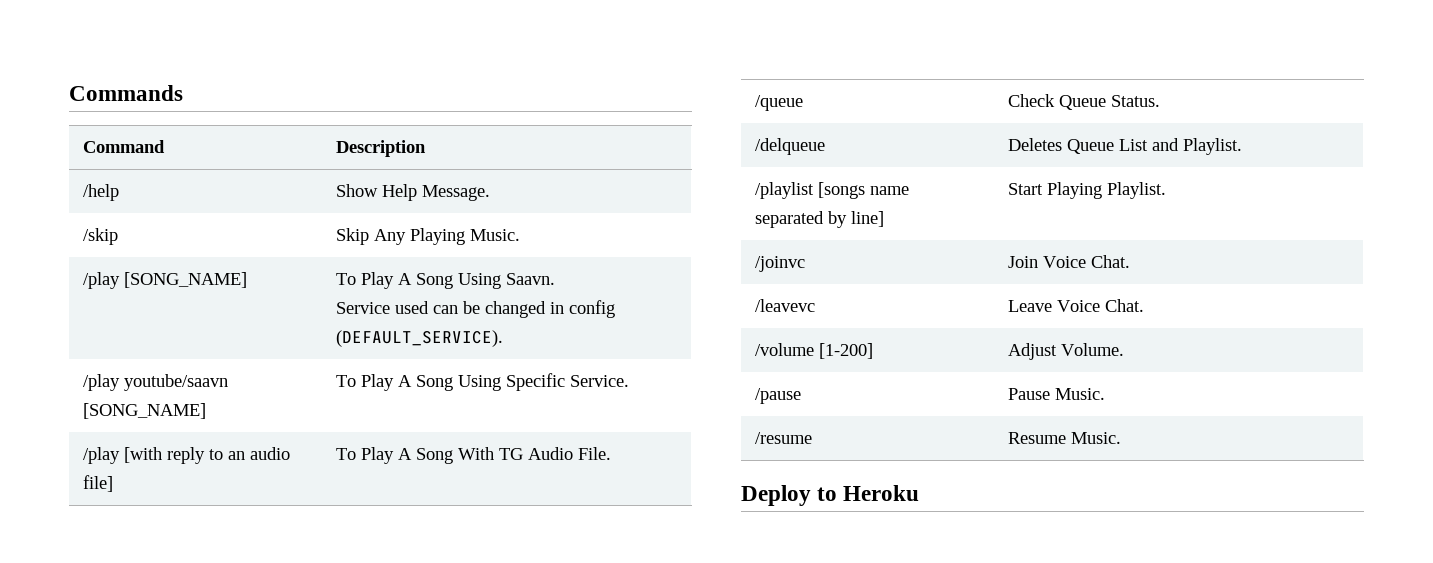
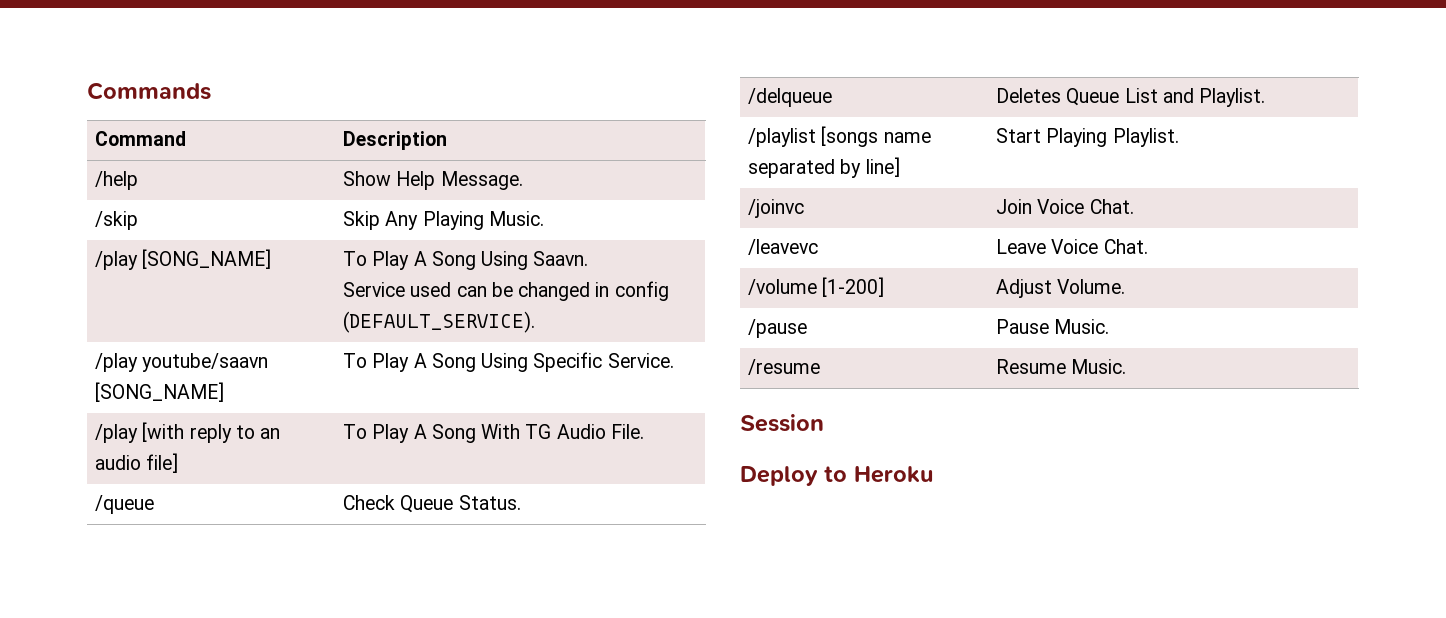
(1122, 438) none -> [740,414,824,432] // Session

